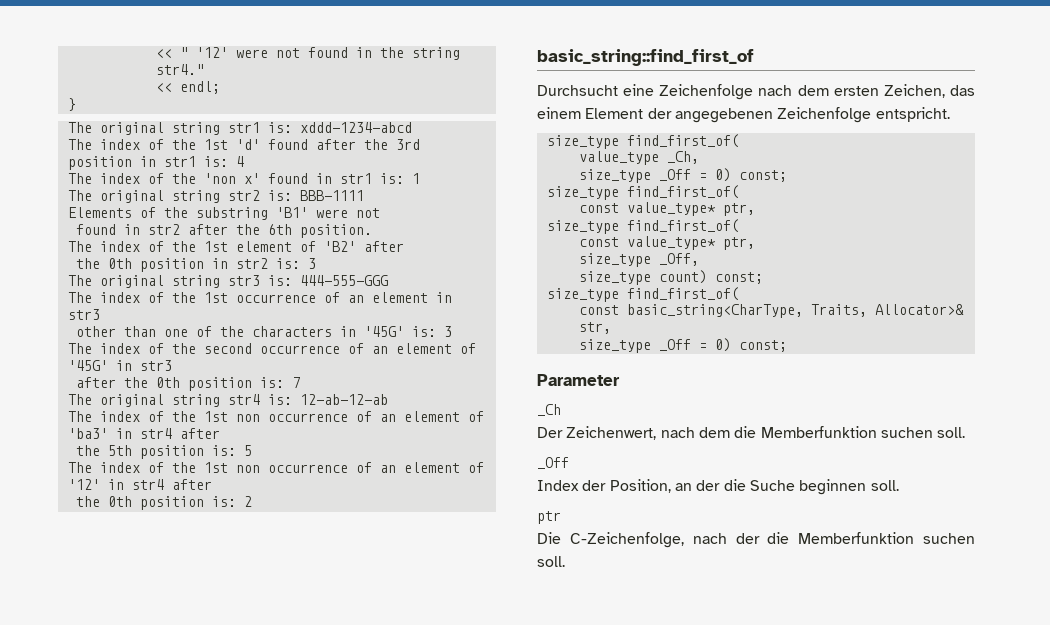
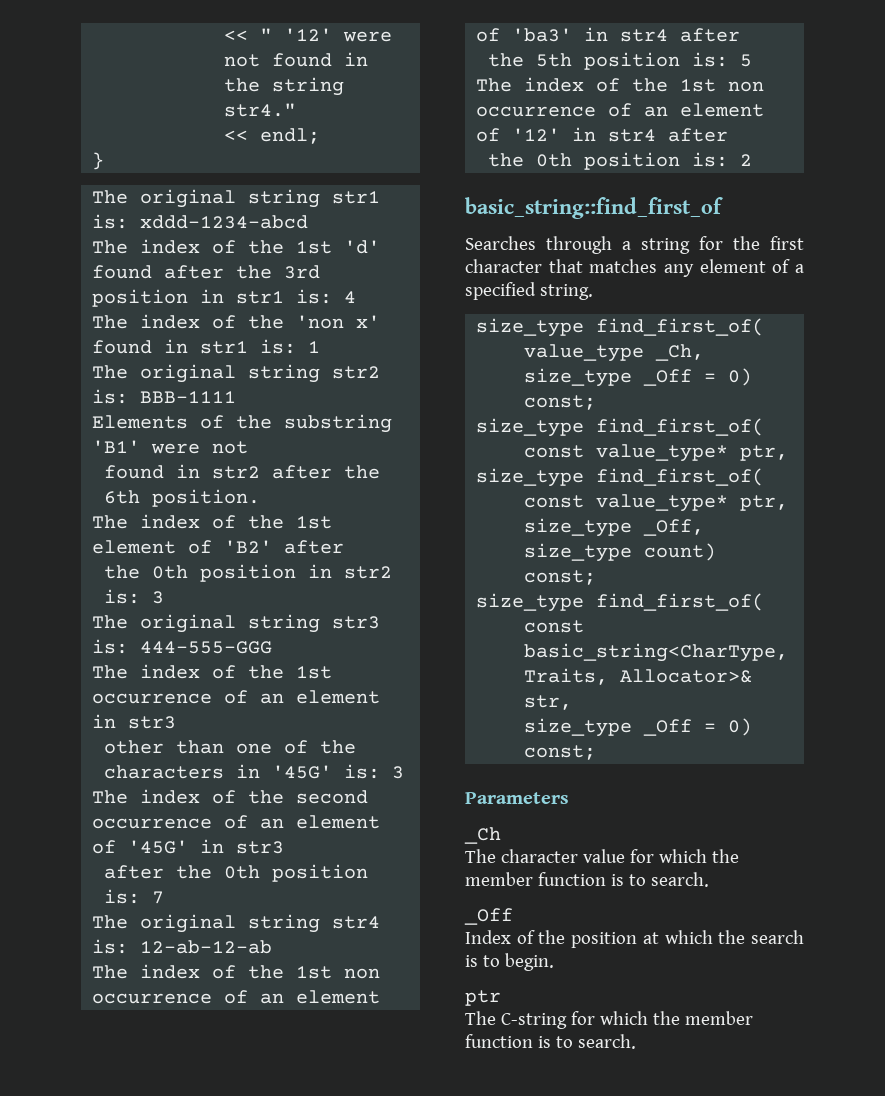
[537,84,975,100] [537,107,950,123] Durchsucht eine Zeichenfolge nach dem ersten Zeichen, das einem Element der angegebenen Zeichenfolge entspricht. -> [465,236,804,254] [465,259,804,277] [465,282,593,300] Searches through a string for the first character that matches any element of a specified string.
[537,374,620,386] Parameter -> [465,792,569,804] Parameters
[537,426,966,440] [537,457,569,469] [537,479,899,495] [537,511,561,524] [537,532,975,548] [537,556,565,567] Der Zeichenwert, nach dem die Memberfunktion suchen soll. // _Off // Index der Position, an der die Suche beginnen soll. // ptr // Die C-Zeichenfolge, nach der die Memberfunktion suchen soll. -> [465,849,739,863] [465,872,709,887] [464,908,513,925] [465,930,804,948] [465,953,554,971] [465,990,501,1006] [465,1011,753,1029] [465,1034,636,1049] The character value for which the member function is to search. // _Off // Index of the position at which the search is to begin. // ptr // The C-string for which the member function is to search.

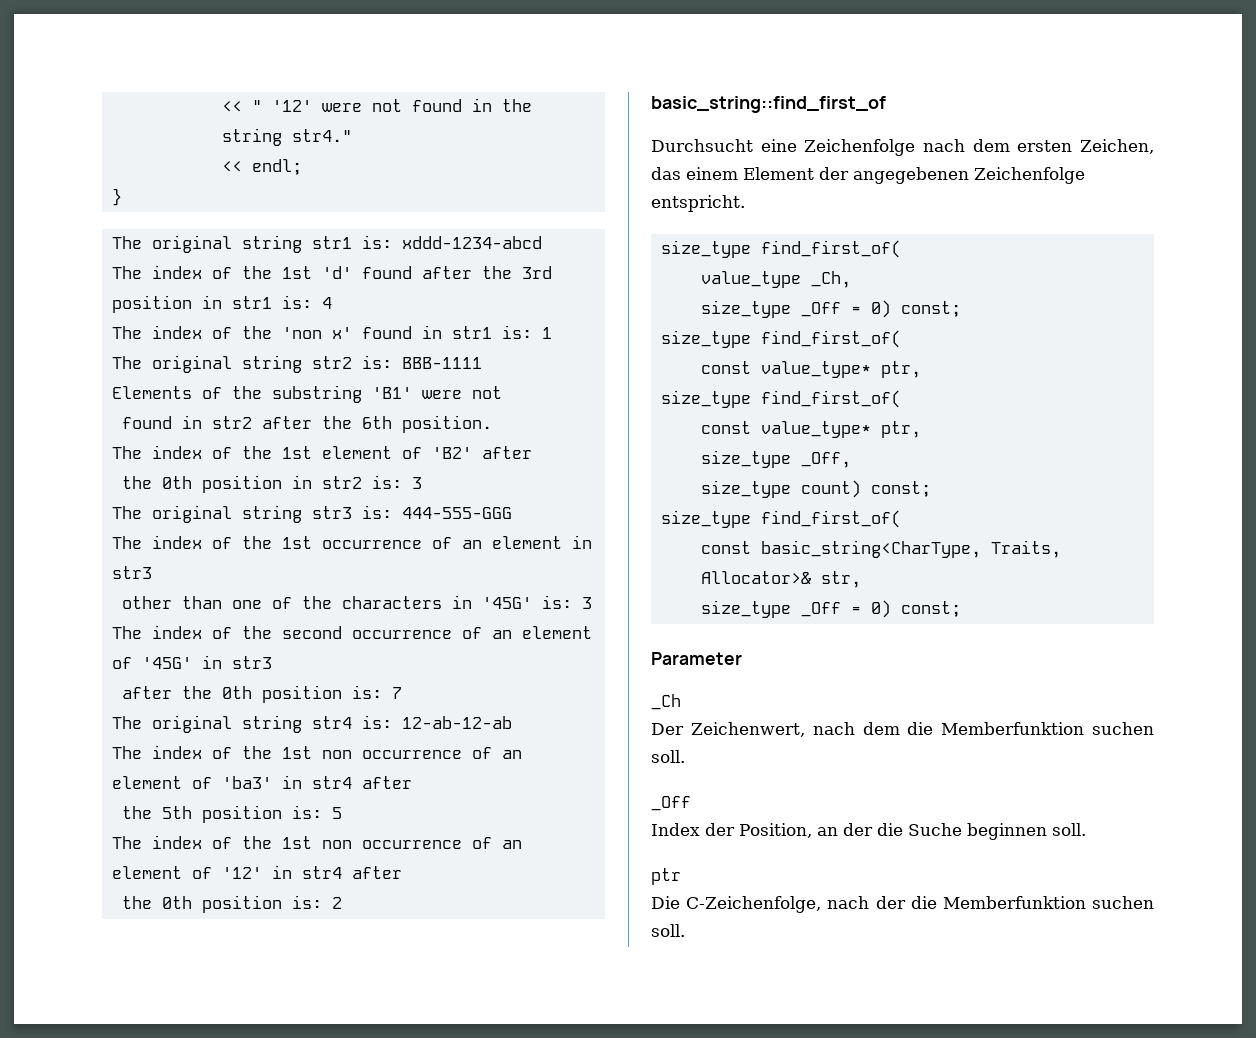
[465,236,804,254] [465,259,804,277] [465,282,593,300] Searches through a string for the first character that matches any element of a specified string. -> [651,139,1154,156] [651,167,1085,184] [651,195,745,212] Durchsucht eine Zeichenfolge nach dem ersten Zeichen, das einem Element der angegebenen Zeichenfolge entspricht.
[465,792,569,804] Parameters -> [651,652,742,665] Parameter
[465,849,739,863] [465,872,709,887] [464,908,513,925] [465,930,804,948] [465,953,554,971] [465,990,501,1006] [465,1011,753,1029] [465,1034,636,1049] The character value for which the member function is to search. // _Off // Index of the position at which the search is to begin. // ptr // The C-string for which the member function is to search. -> [651,722,1154,737] [651,750,685,763] [651,796,691,811] [651,823,1086,840] [651,868,681,885] [651,896,1154,913] [651,924,685,937] Der Zeichenwert, nach dem die Memberfunktion suchen soll. // _Off // Index der Position, an der die Suche beginnen soll. // ptr // Die C-Zeichenfolge, nach der die Memberfunktion suchen soll.

